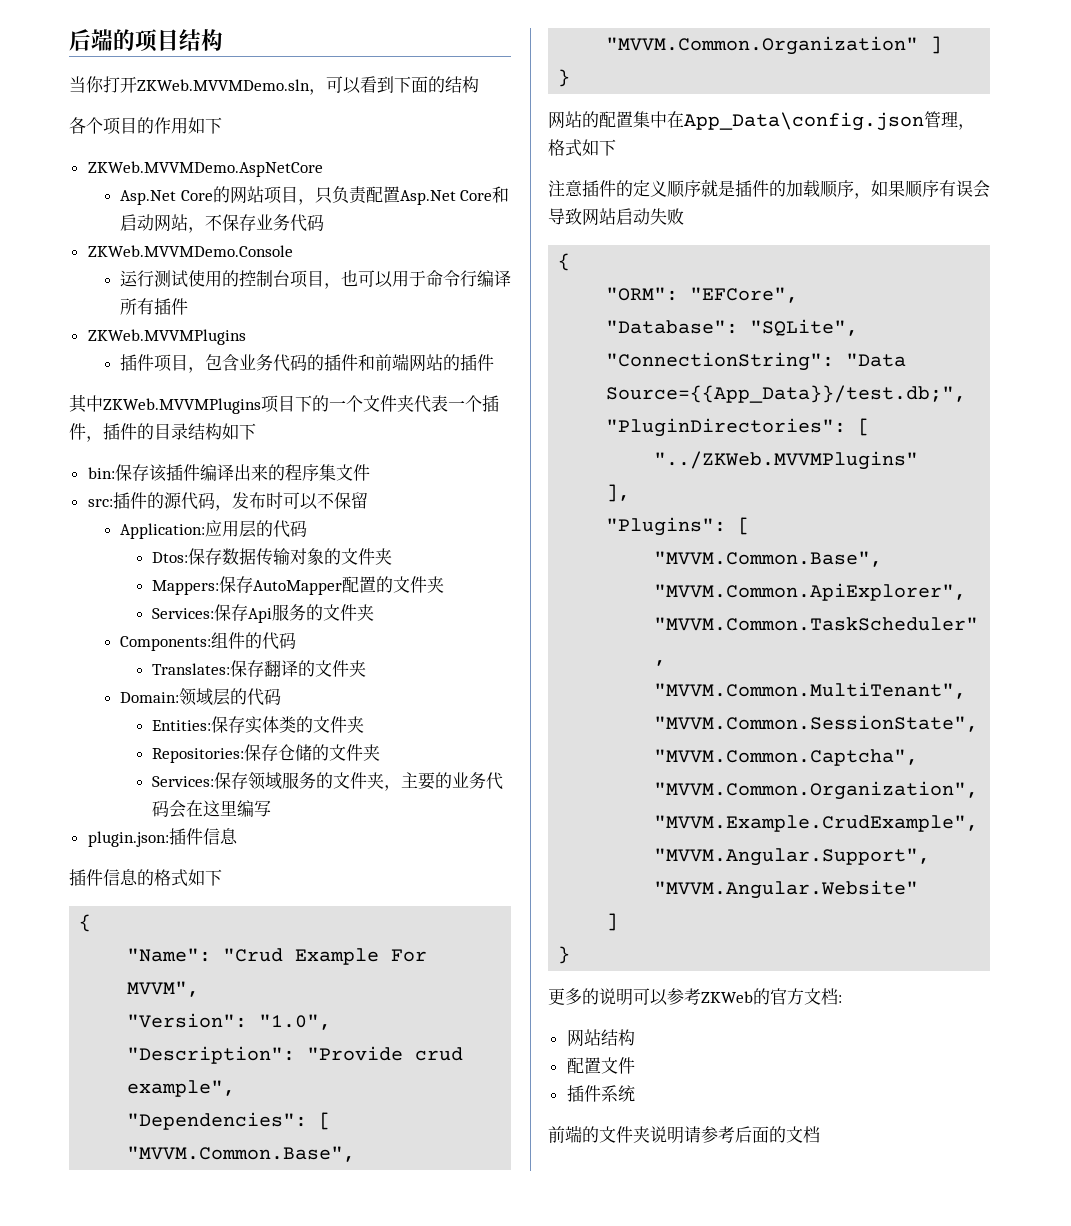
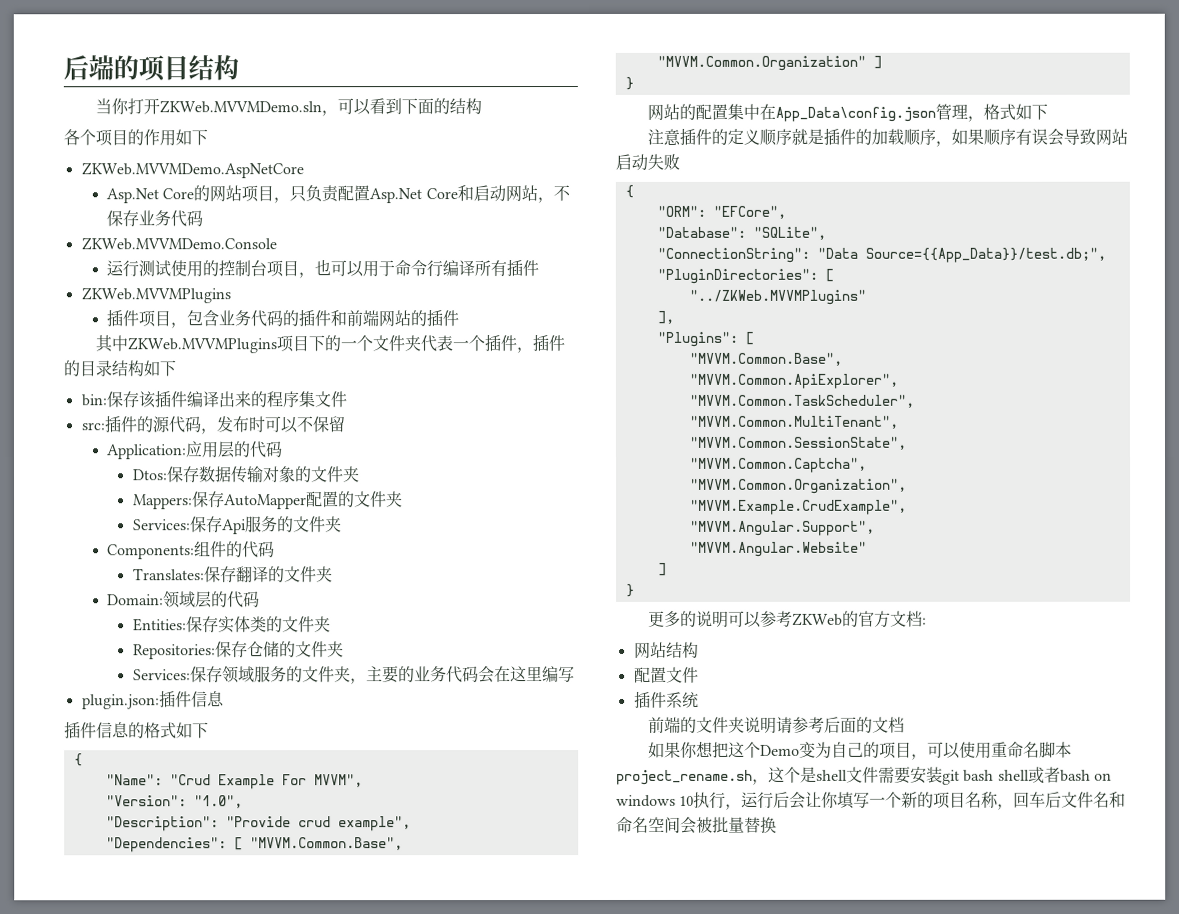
(820, 1134) none -> [648,740,1073,760] [616,766,1112,785] [616,791,1127,810] [616,816,777,834] // 如果你想把这个Demo变为自己的项目，可以使用重命名脚本project_rename.sh，这个是shell文件需要安装git bash shell或者bash on windows 10执行，运行后会让你填写一个新的项目名称，回车后文件名和命名空间会被批量替换

